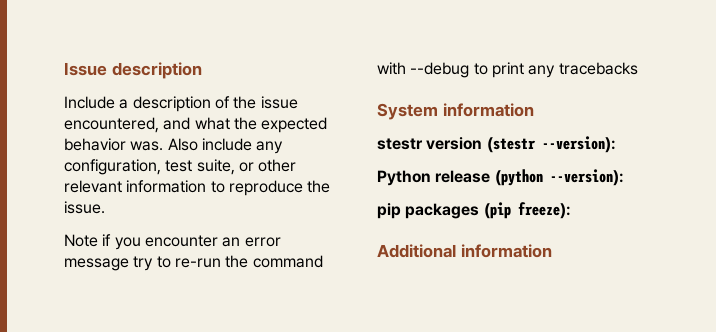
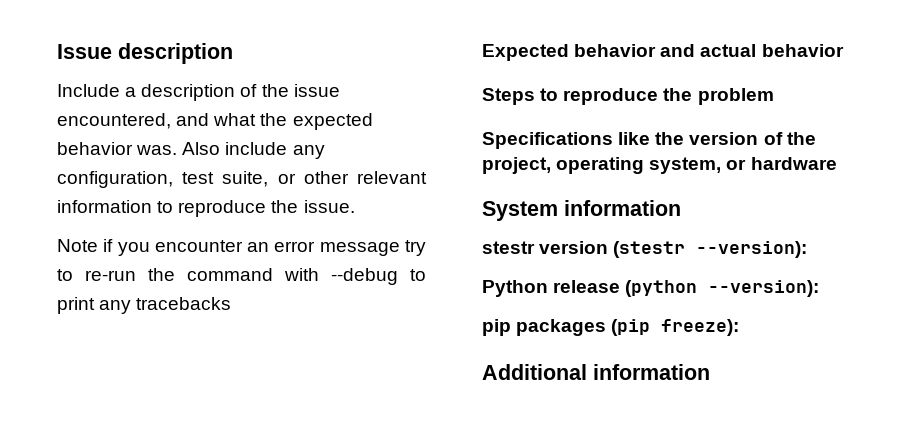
(638, 68) none -> [482,44,844,61] [482,88,774,105] [482,132,816,149] [482,157,837,174] // Expected behavior and actual behavior // Steps to reproduce the problem // Specifications like the version of the project, operating system, or hardware

